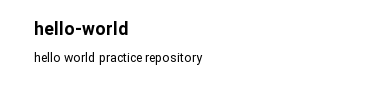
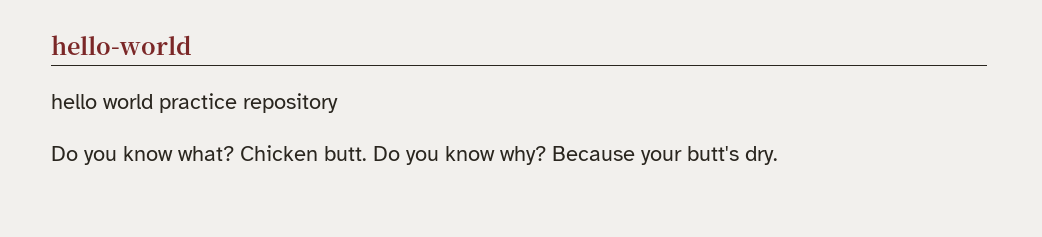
(204, 59) none -> [51,145,778,165] // Do you know what? Chicken butt. Do you know why? Because your butt's dry.

